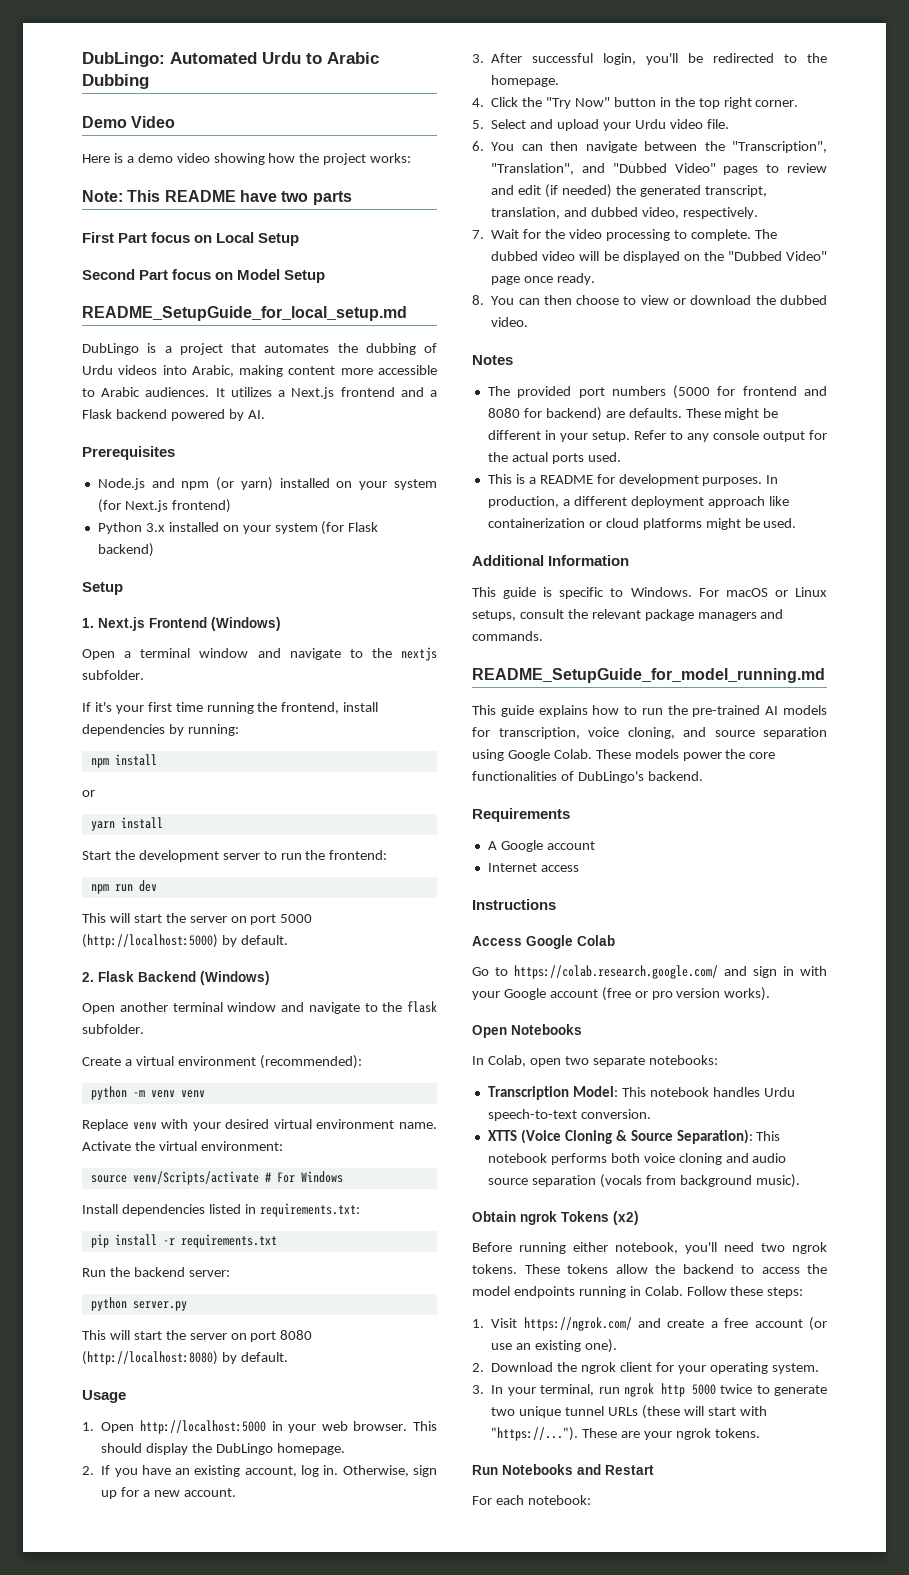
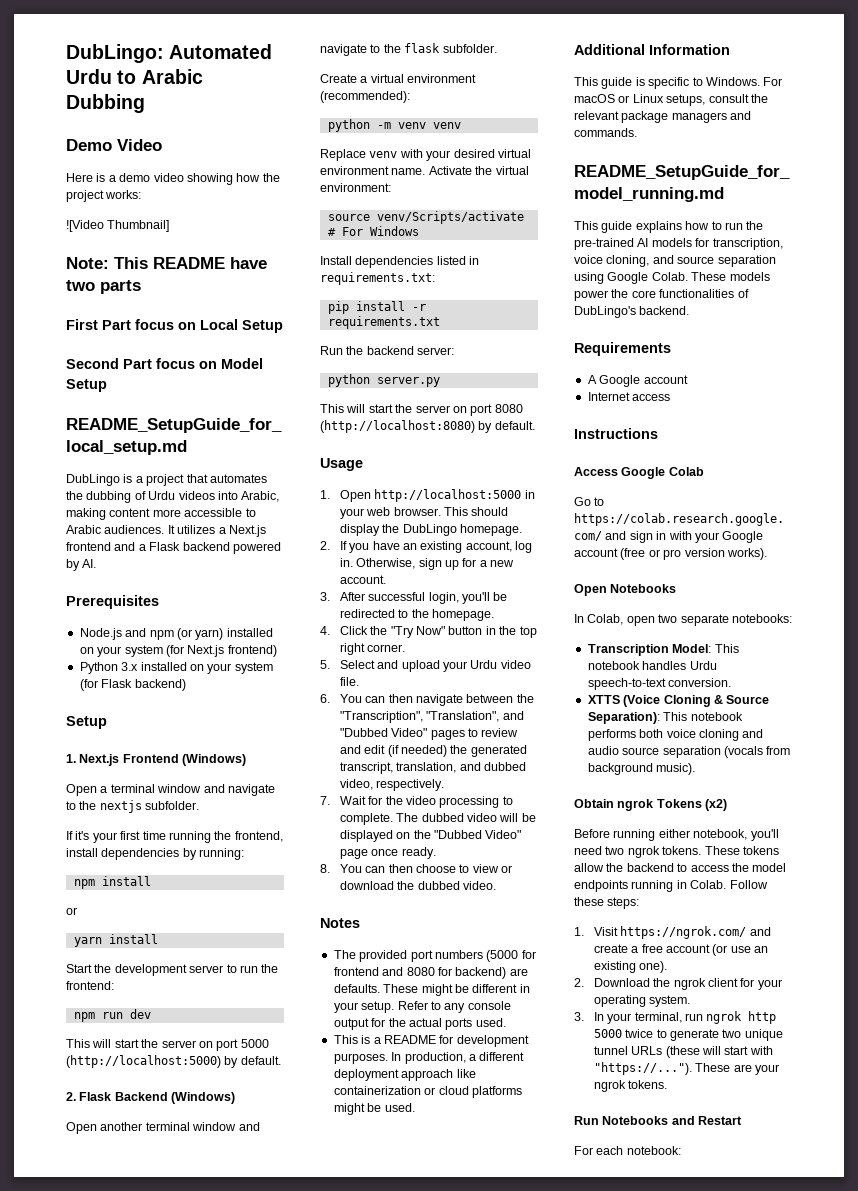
(412, 158) none -> [66,220,170,232] // ![Video Thumbnail]

